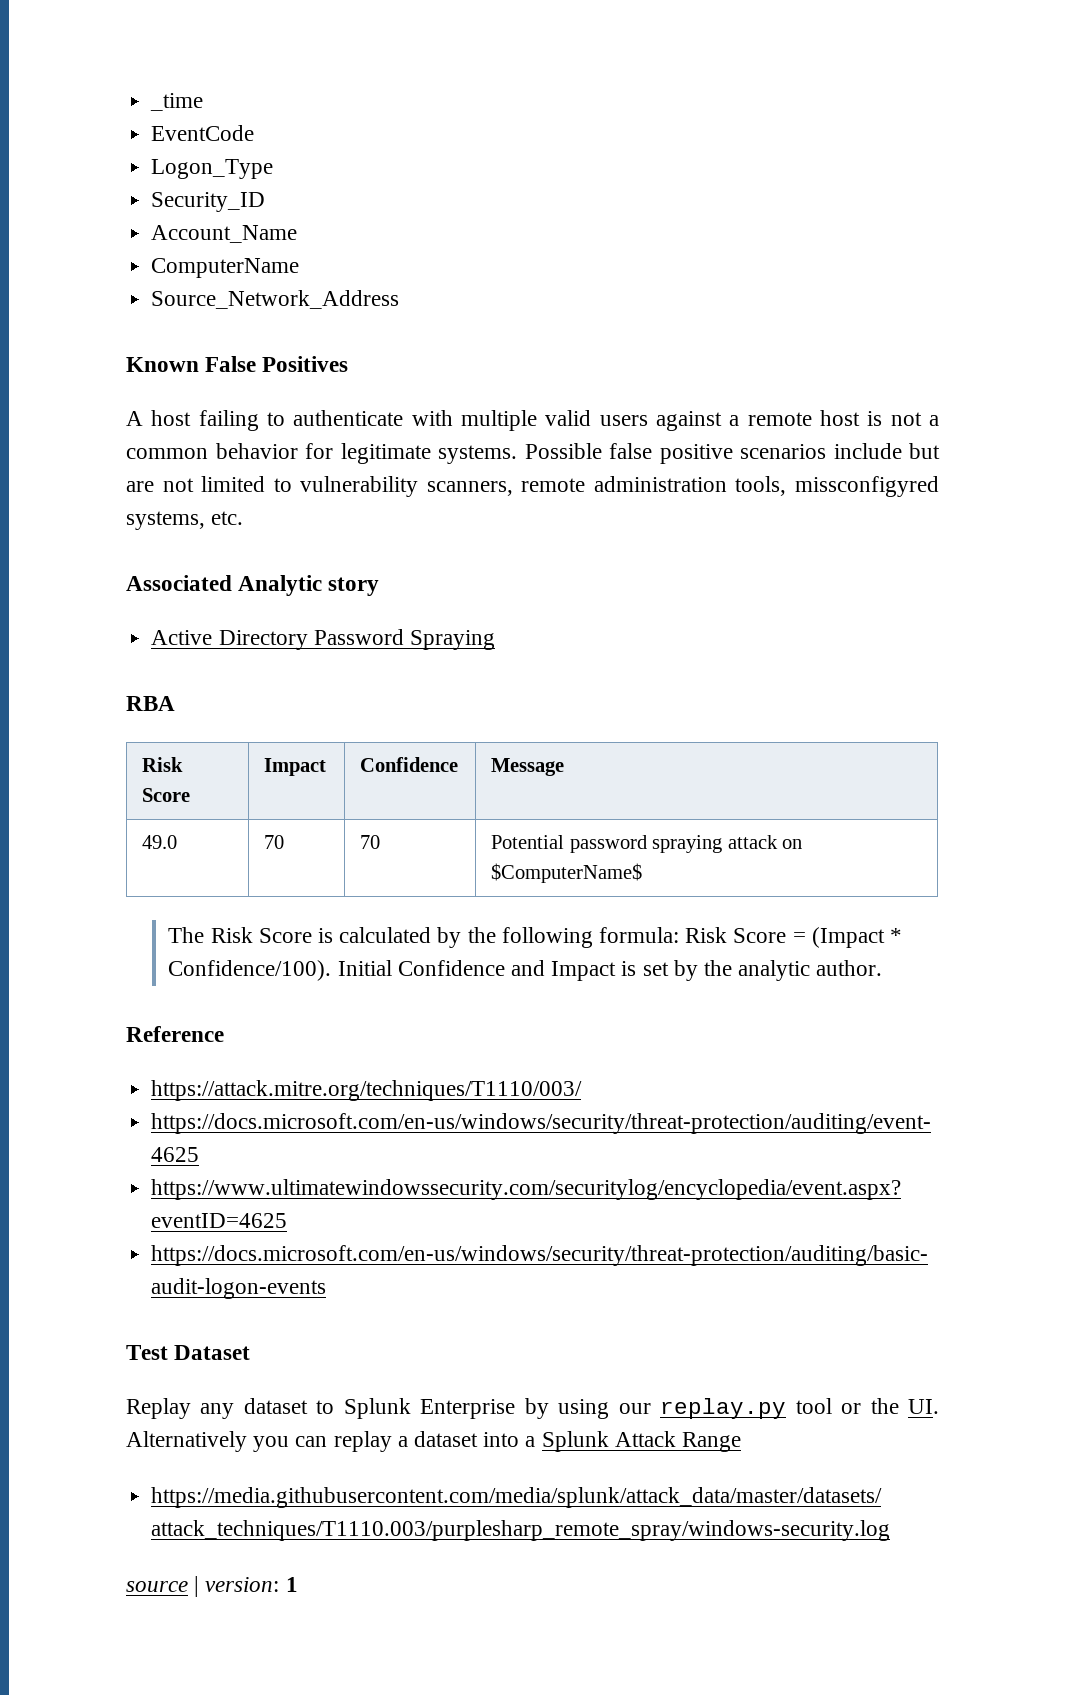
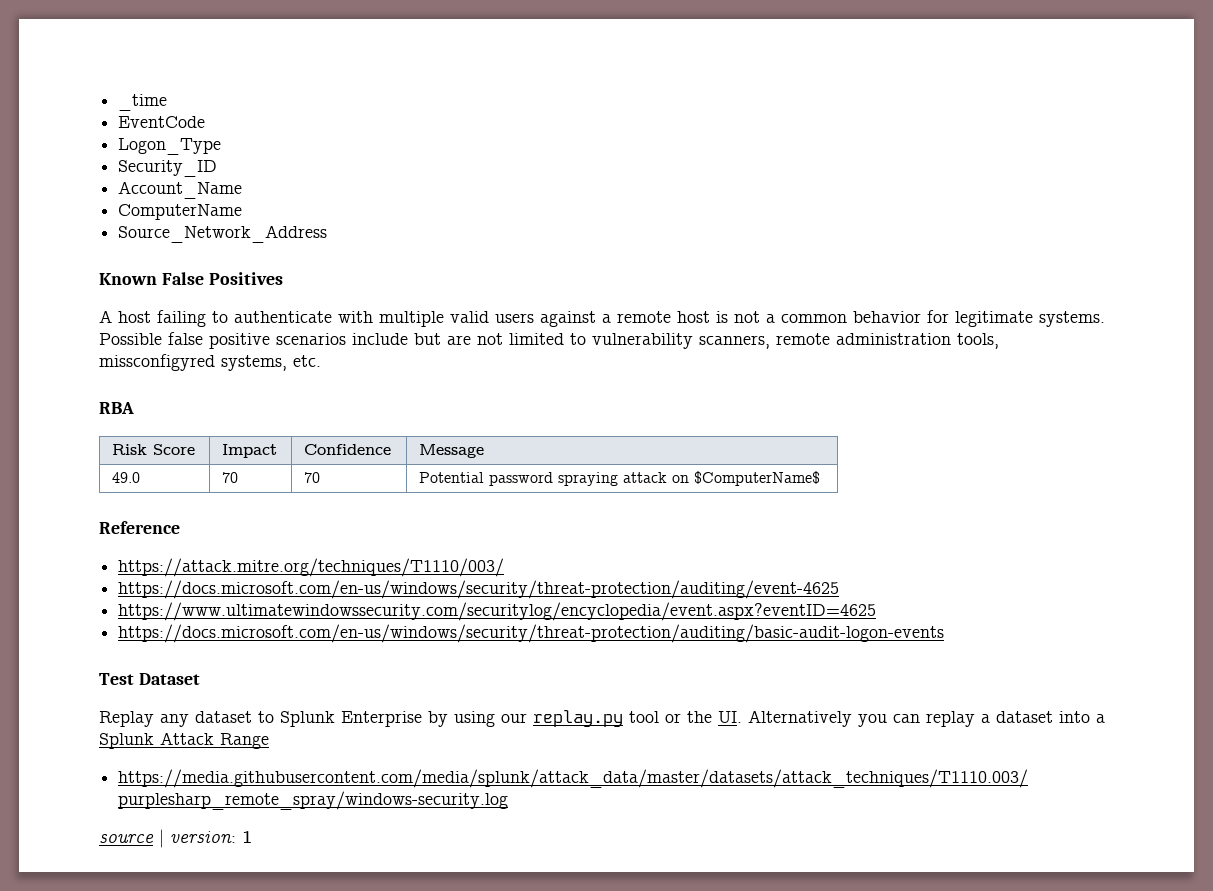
[126,575,380,596] [151,629,495,650] // Associated Analytic story // Active Directory Password Spraying -> (321, 361) none
[168,927,903,948] [168,960,883,981] // The Risk Score is calculated by the following formula: Risk Score = (Impact * Confidence/100). Initial Confidence and Impact is set by the analytic author. -> (821, 478) none

